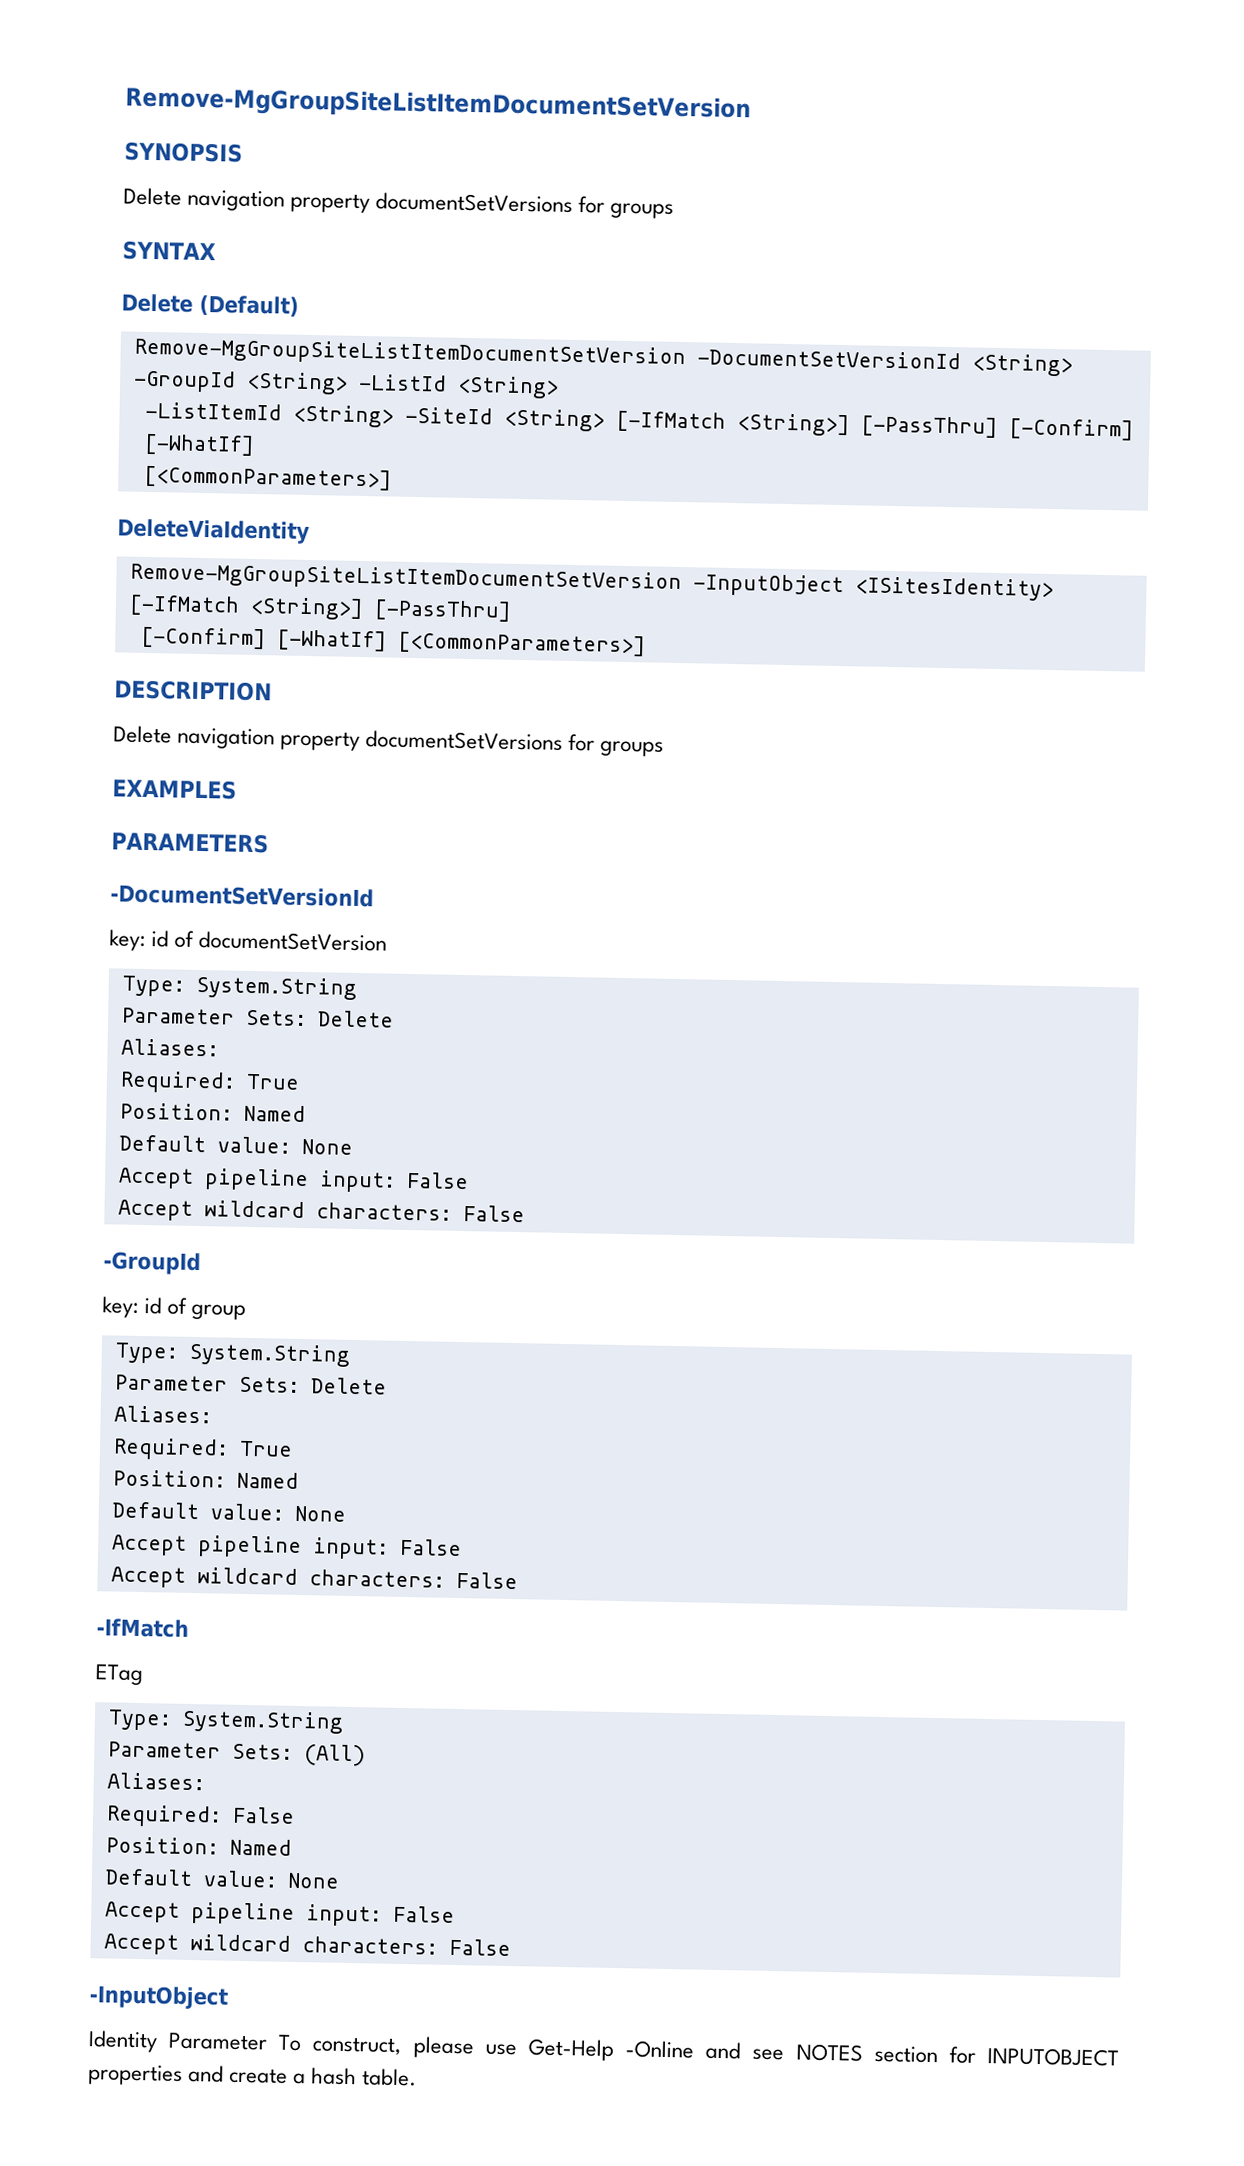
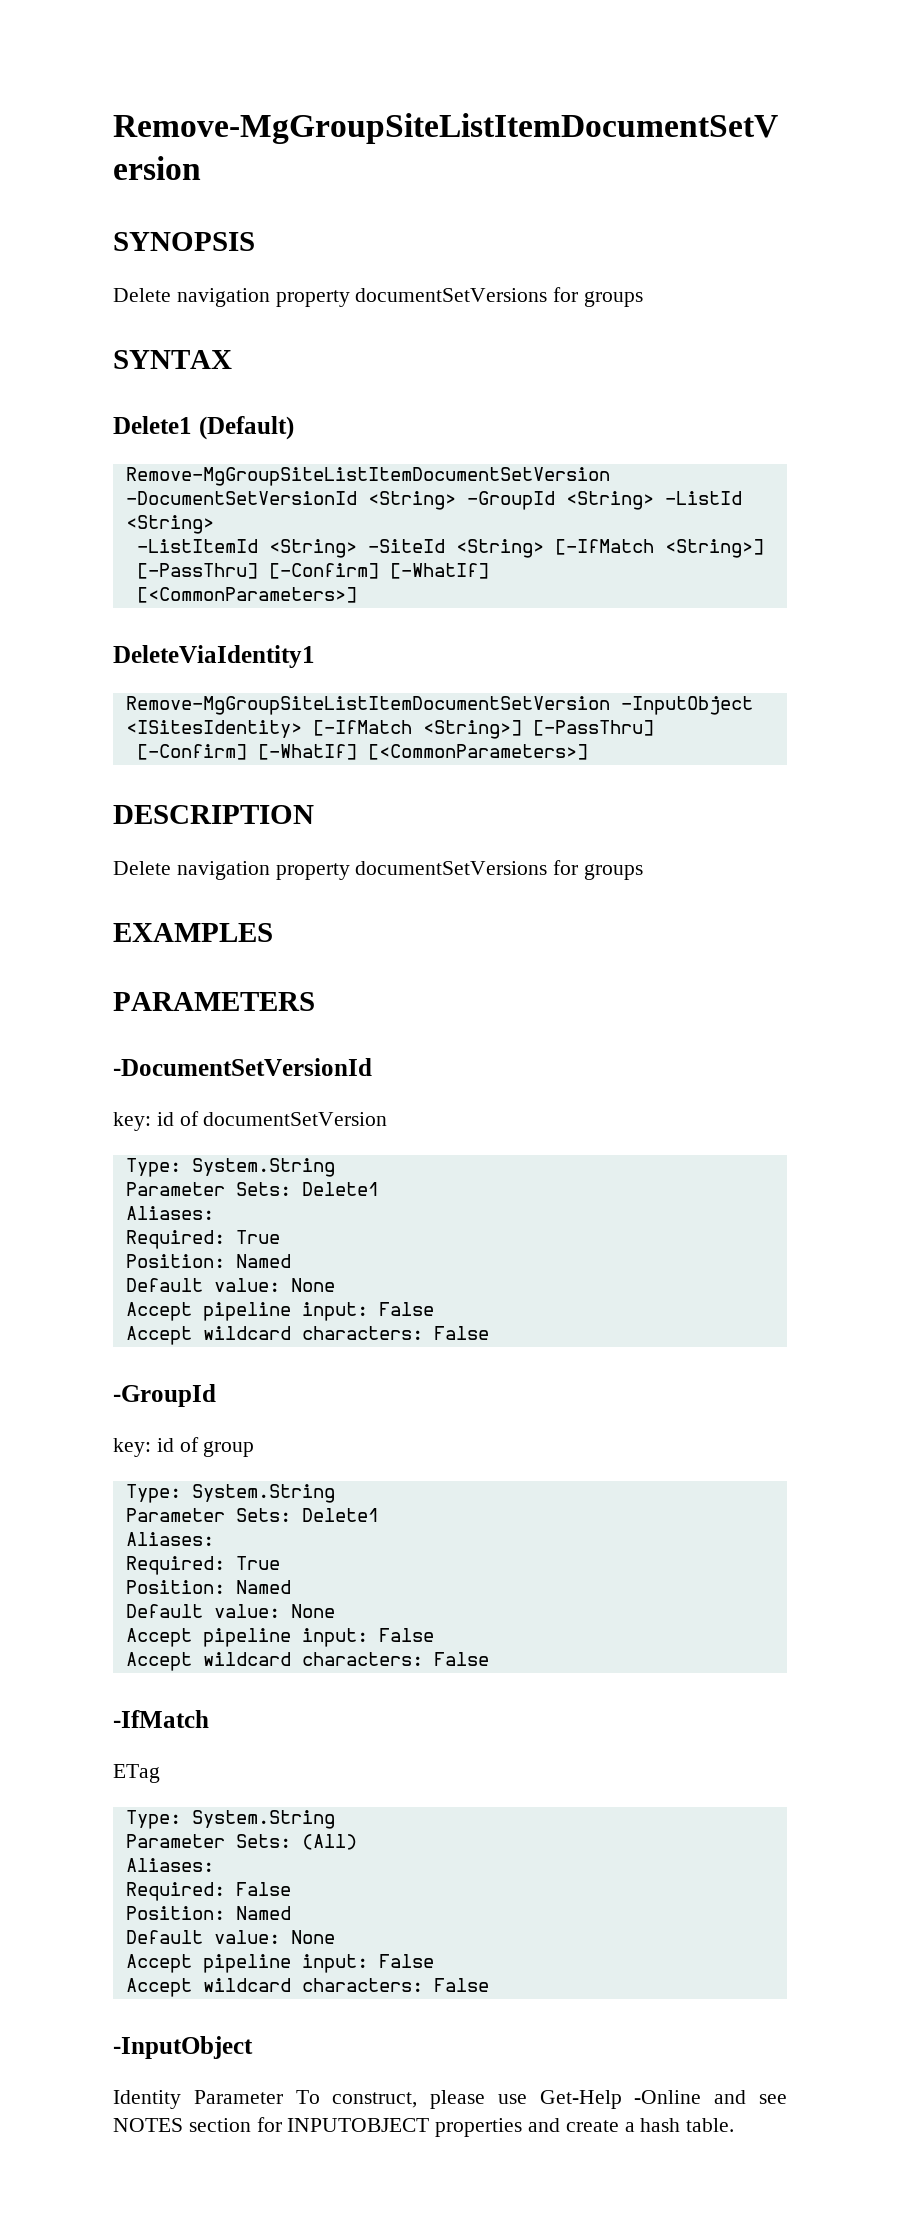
[121,293,193,313] Delete -> [113,416,192,434] Delete1
[117,518,310,545] DeleteViaIdentity -> [113,645,315,668] DeleteViaIdentity1
[317,1010,394,1028] Delete -> [301,1182,379,1196] Delete1
[310,1377,387,1395] Delete -> [301,1508,379,1522] Delete1

